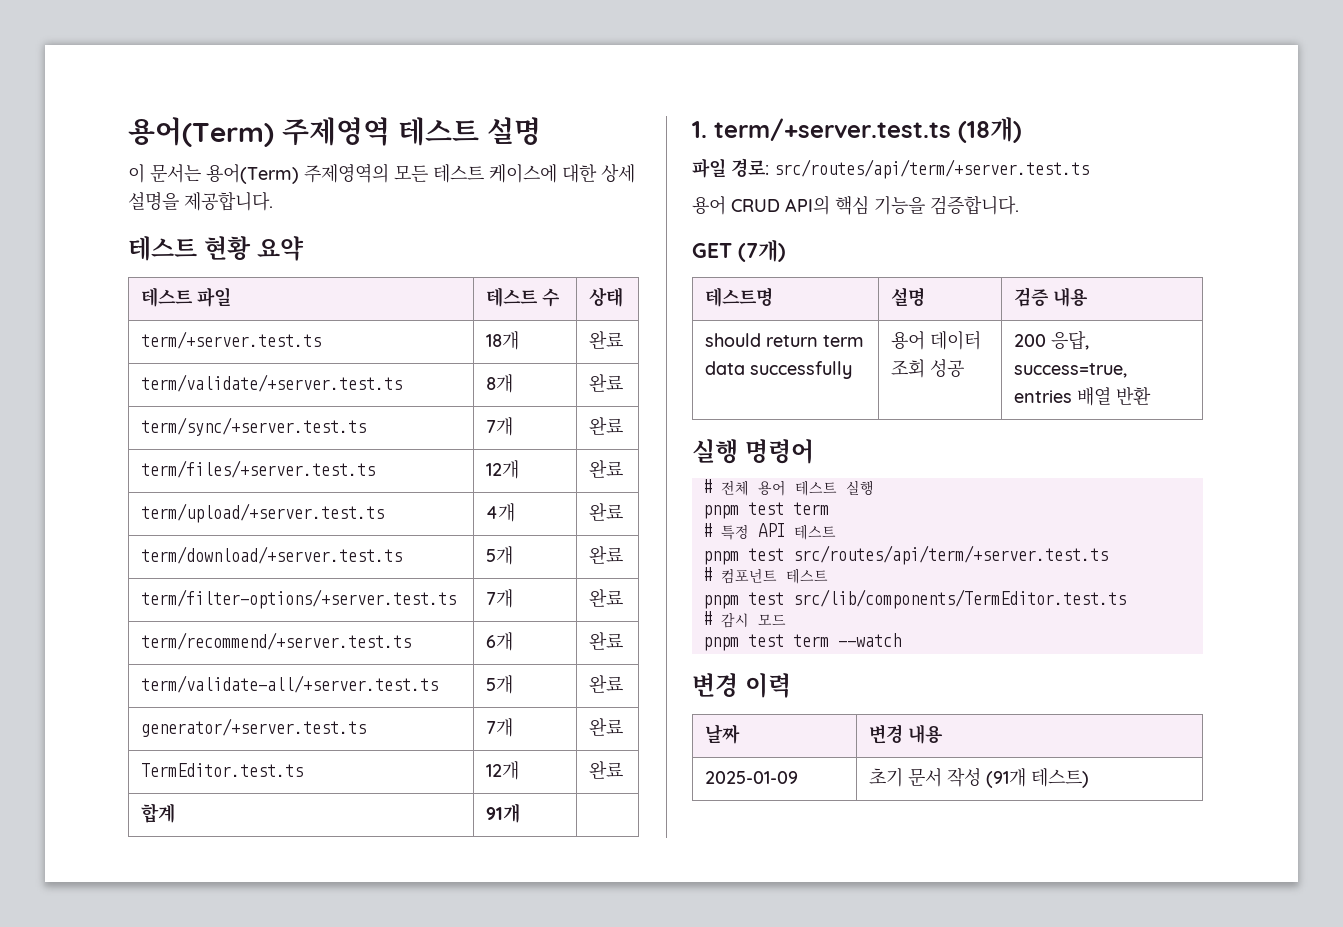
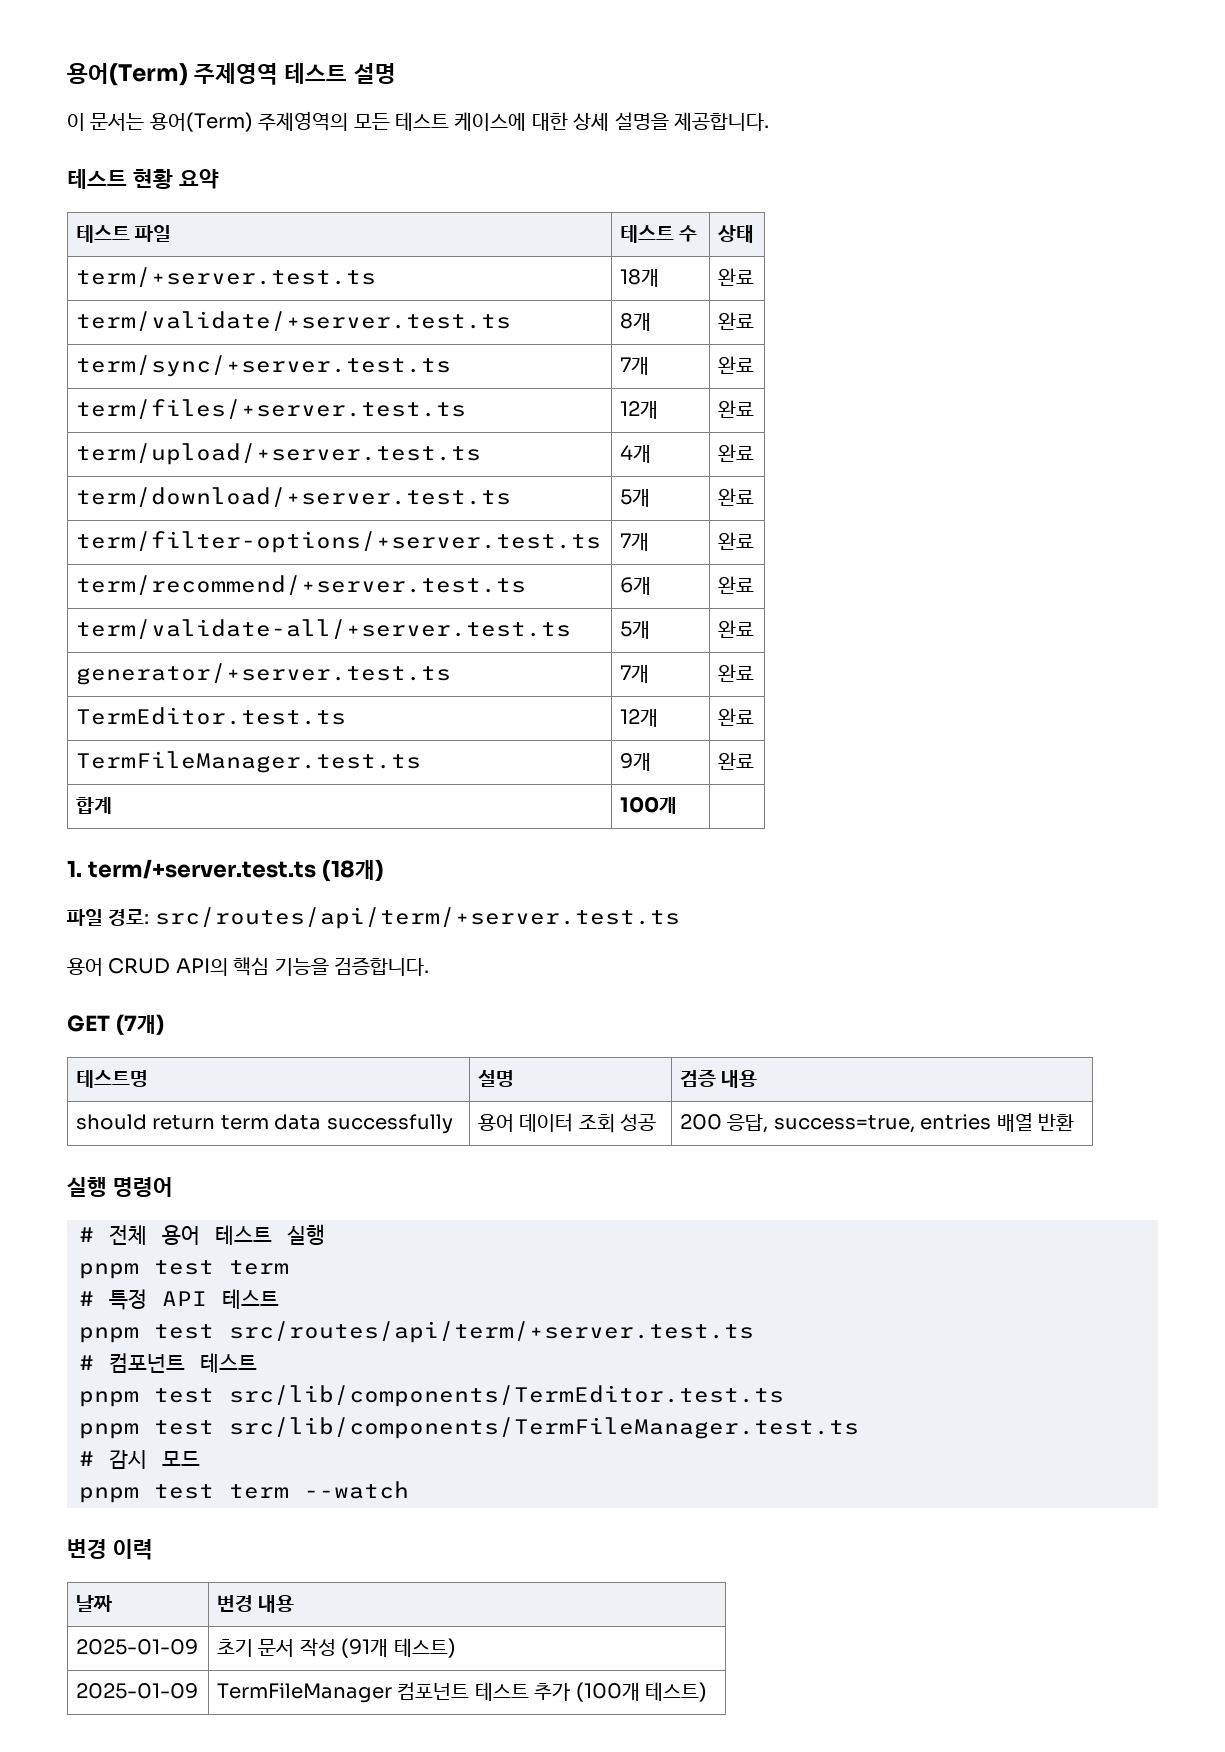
(624, 770) none -> [76,751,422,773] [620,753,652,771] [718,752,755,770] // TermFileManager.test.ts | 9개 | 완료
[486,803,521,823] 91개 -> [620,796,678,814] 100개
(1126, 599) none -> [79,1417,859,1439] // pnpm test src/lib/components/TermFileManager.test.ts
(1090, 778) none -> [76,1683,199,1699] [217,1682,708,1703] // 2025-01-09 | TermFileManager 컴포넌트 테스트 추가 (100개 테스트)

